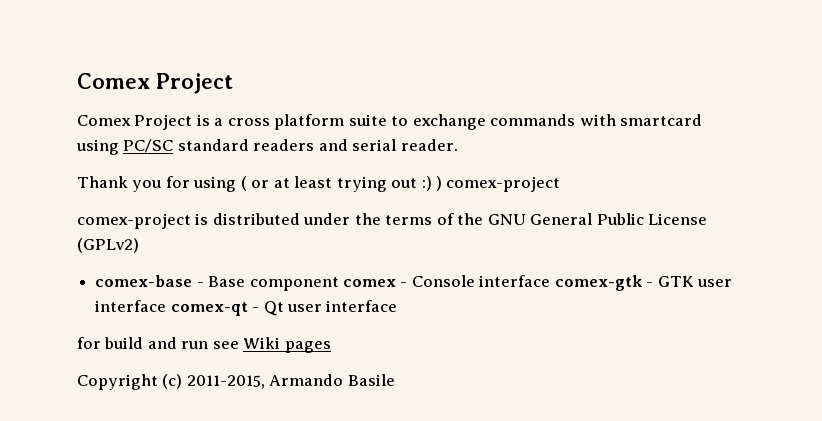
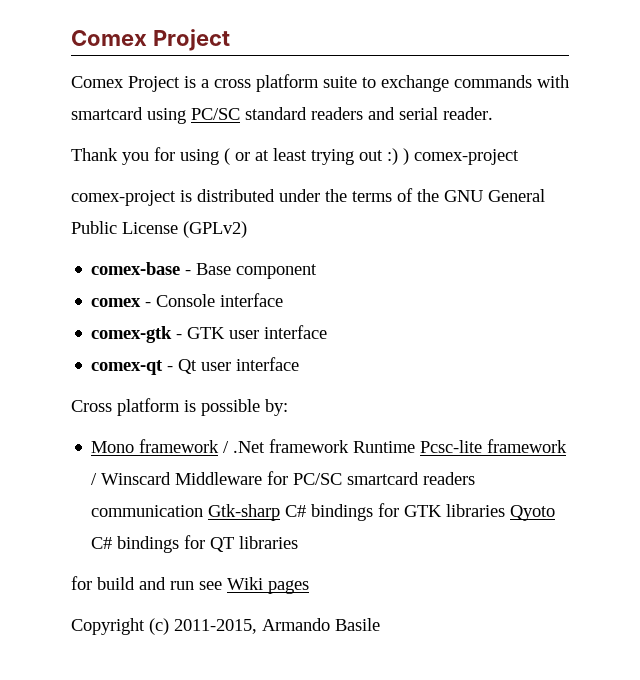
(339, 284) none -> (318, 271) //
(551, 281) none -> (284, 300) //
(167, 306) none -> (328, 332) //
(398, 306) none -> [71,398,288,416] [91,439,568,453] [91,471,476,485] [91,503,556,521] [91,535,299,553] // Cross platform is possible by: // Mono framework / .Net framework Runtime Pcsc-lite framework / Winscard Middleware for PC/SC smartcard readers communication Gtk-sharp C# bindings for GTK libraries Qyoto C# bindings for QT libraries

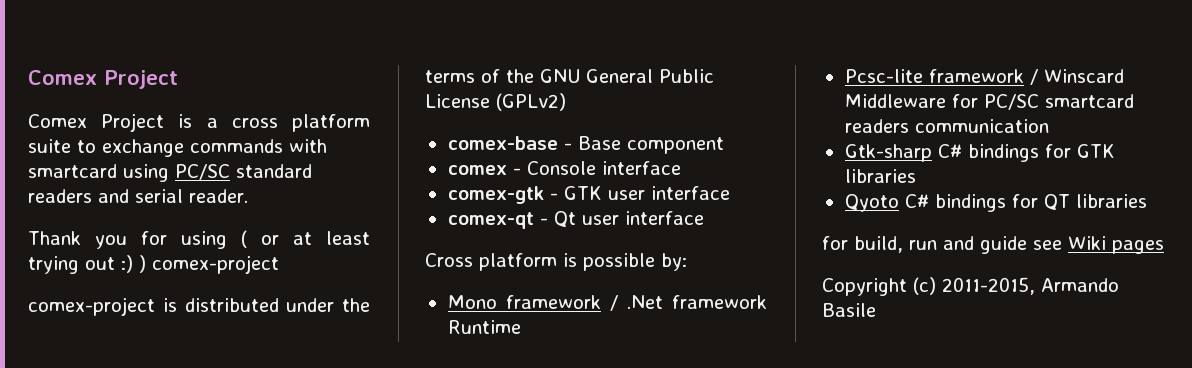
(416, 447) none -> (521, 327) //
(204, 511) none -> (1049, 126) //
(506, 510) none -> (916, 176) //
[97,577,194,590] build and run -> [854,236,1027,254] build, run and guide

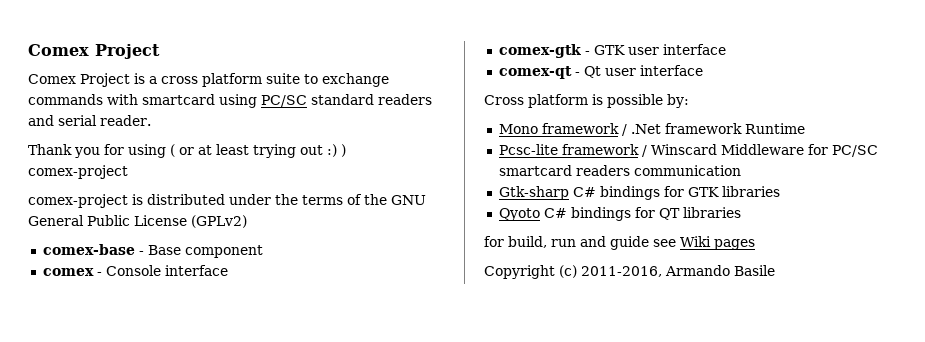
[942,277,1035,295] 2011-2015, -> [581,266,662,277] 2011-2016,

